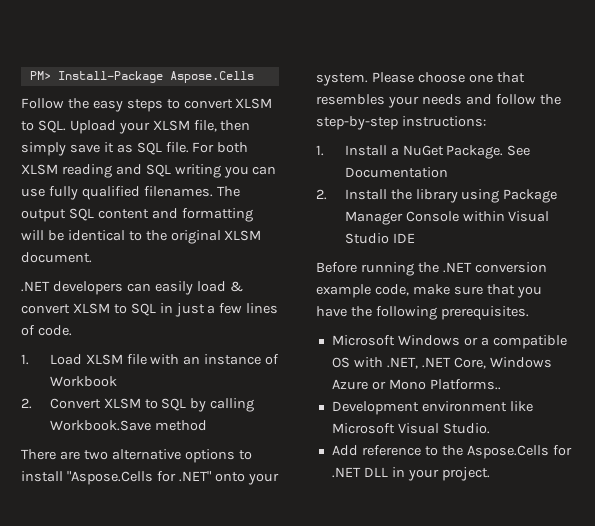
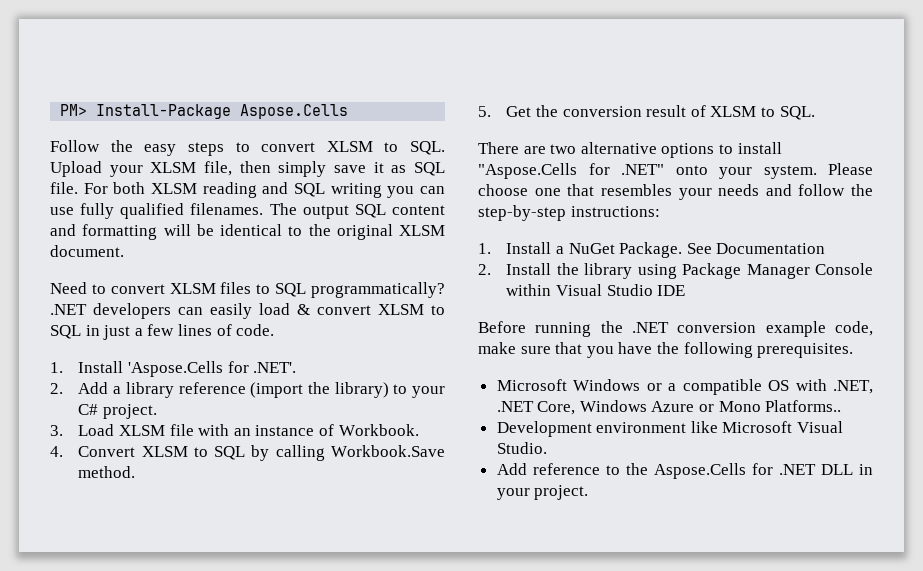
(92, 257) none -> [50,282,445,298] Need to convert XLSM files to SQL programmatically?
(29, 359) none -> [78,361,297,377] [50,382,445,398] [78,404,157,419] [50,425,63,436] Install 'Aspose.Cells for .NET'. // 2. Add a library reference (import the library) to your C# project. // 3.
[49,376,117,387] [21,398,32,409] Workbook // 2. -> [338,424,419,436] [50,446,63,457] Workbook. // 4.
[154,420,207,431] method -> [78,466,136,478] [478,105,815,120] method. // 5. Get the conversion result of XLSM to SQL.

